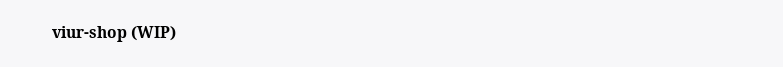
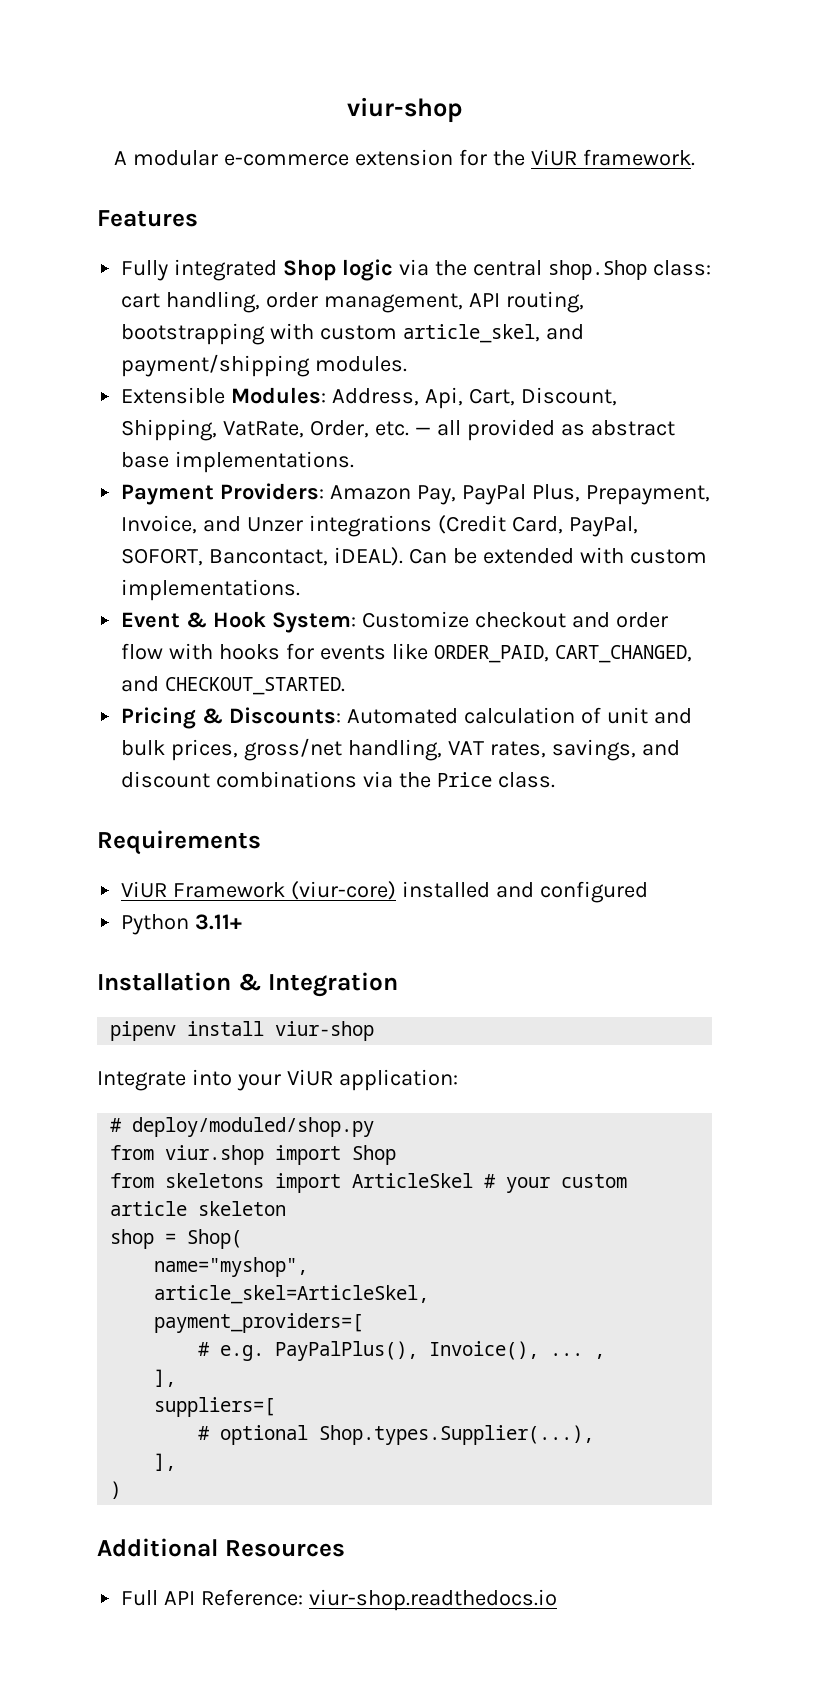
[52,26,177,42] viur-shop (WIP) -> [346,97,463,123] [114,149,695,166] [97,210,198,227] [121,259,711,281] [121,291,584,313] [121,323,584,345] [121,354,408,377] [121,387,617,409] [121,419,675,441] [121,451,355,473] [121,483,710,505] [121,515,638,537] [121,547,707,566] [121,579,301,601] [121,611,668,633] [121,643,692,663] [121,676,346,695] [121,707,692,729] [121,738,680,761] [121,771,555,788] [97,830,261,855] [121,881,648,903] [121,914,243,935] [97,972,399,997] [110,1021,375,1041] [97,1069,458,1091] [110,1117,375,1137] [110,1145,397,1165] [110,1173,628,1193] [110,1201,287,1216] [110,1229,243,1249] [154,1257,309,1277] [154,1285,430,1304] [154,1313,364,1333] [198,1341,606,1361] [154,1369,177,1387] [154,1397,276,1417] [198,1425,595,1445] [154,1453,177,1471] [110,1481,122,1499] [97,1538,345,1557] [121,1589,558,1611] viur-shop // A modular e-commerce extension for the ViUR framework. // Features // Fully integrated Shop logic via the central shop.Shop class: cart handling, order management, API routing, bootstrapping with custom article_skel, and payment/shipping modules. // Extensible Modules: Address, Api, Cart, Discount, Shipping, VatRate, Order, etc. — all provided as abstract base implementations. // Payment Providers: Amazon Pay, PayPal Plus, Prepayment, Invoice, and Unzer integrations (Credit Card, PayPal, SOFORT, Bancontact, iDEAL). Can be extended with custom implementations. // Event & Hook System: Customize checkout and order flow with hooks for events like ORDER_PAID, CART_CHANGED, and CHECKOUT_STARTED. // Pricing & Discounts: Automated calculation of unit and bulk prices, gross/net handling, VAT rates, savings, and discount combinations via the Price class. // Requirements // ViUR Framework (viur-core) installed and configured // Python 3.11+ // Installation & Integration // pipenv install viur-shop // Integrate into your ViUR application: // # deploy/moduled/shop.py // from viur.shop import Shop // from skeletons import ArticleSkel # your custom article skeleton // shop = Shop( // name="myshop", // article_skel=ArticleSkel, // payment_providers=[ // # e.g. PayPalPlus(), Invoice(), ... , // ], // suppliers=[ // # optional Shop.types.Supplier(...), // ], // ) // Additional Resources // Full API Reference: viur-shop.readthedocs.io

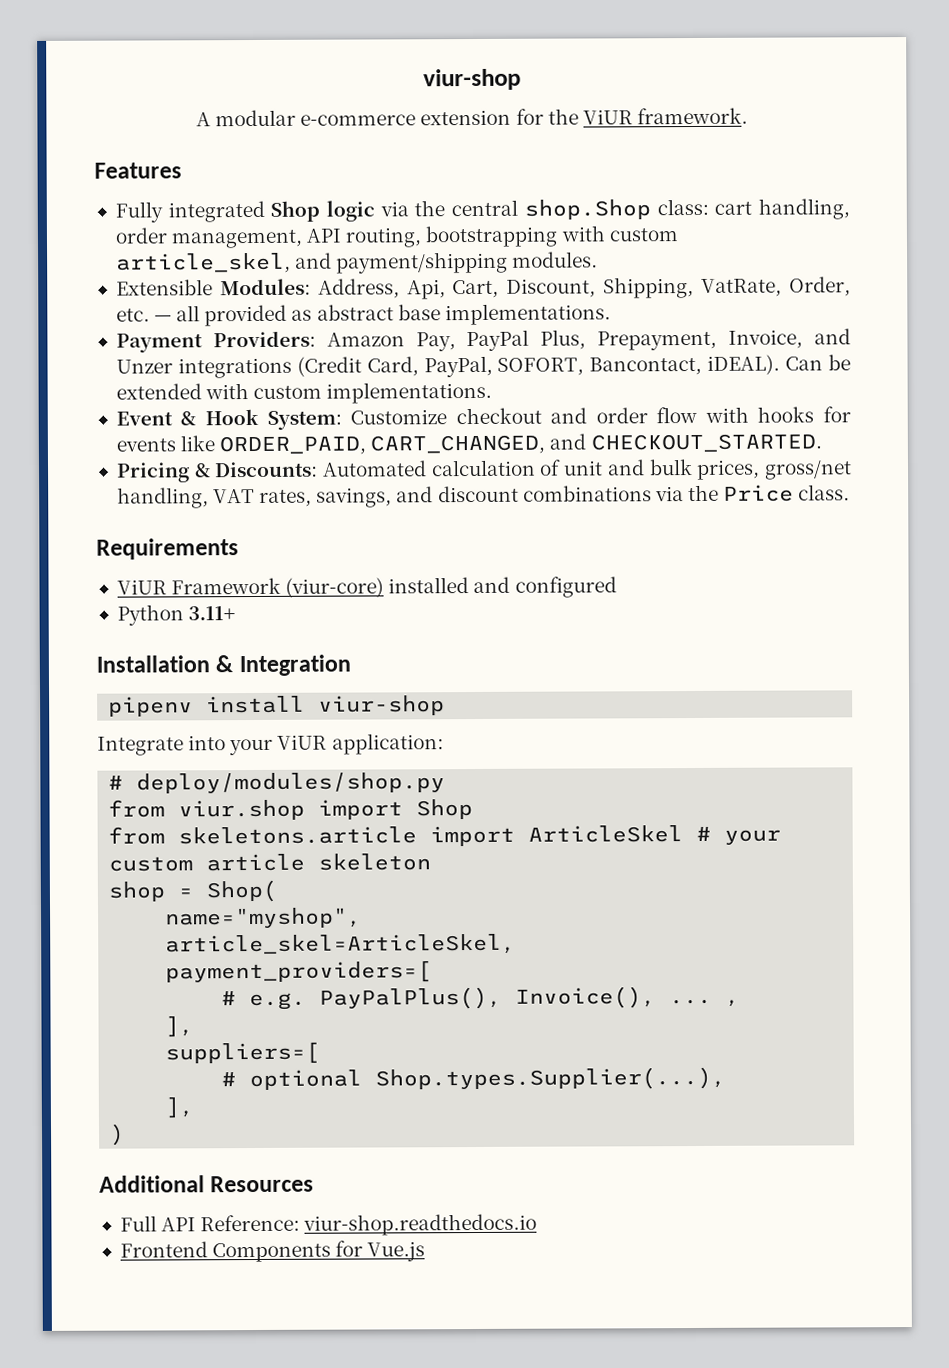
[132,1117,375,1137] deploy/moduled/shop.py -> [136,772,446,794] deploy/modules/shop.py
[165,1173,265,1188] skeletons -> [178,826,418,845] skeletons.article
(558, 1600) none -> [119,1240,426,1263] // Frontend Components for Vue.js

